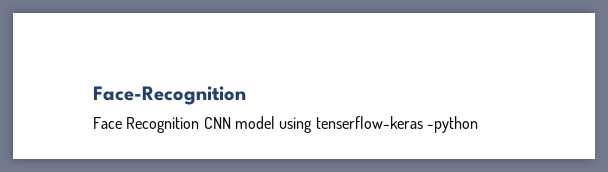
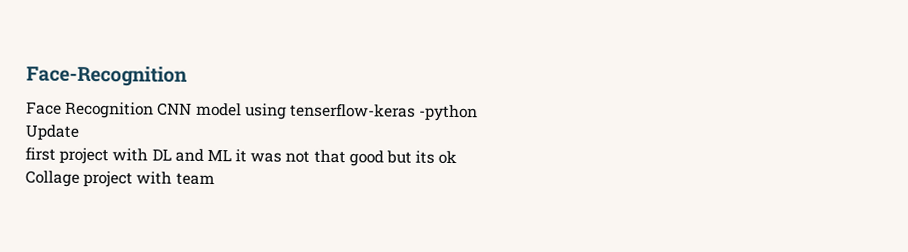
(478, 124) none -> [25,124,79,141] [25,147,458,167] [25,170,215,188] // Update // first project with DL and ML it was not that good but its ok // Collage project with team

